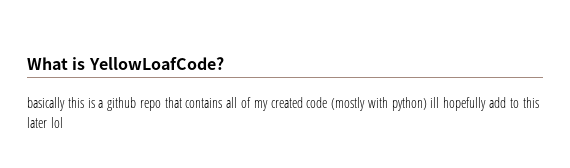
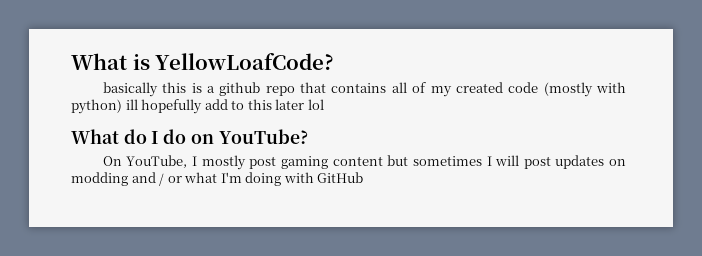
(63, 122) none -> [71,129,308,144] [102,155,626,170] [71,172,364,186] // What do I do on YouTube? // On YouTube, I mostly post gaming content but sometimes I will post updates on modding and / or what I'm doing with GitHub

